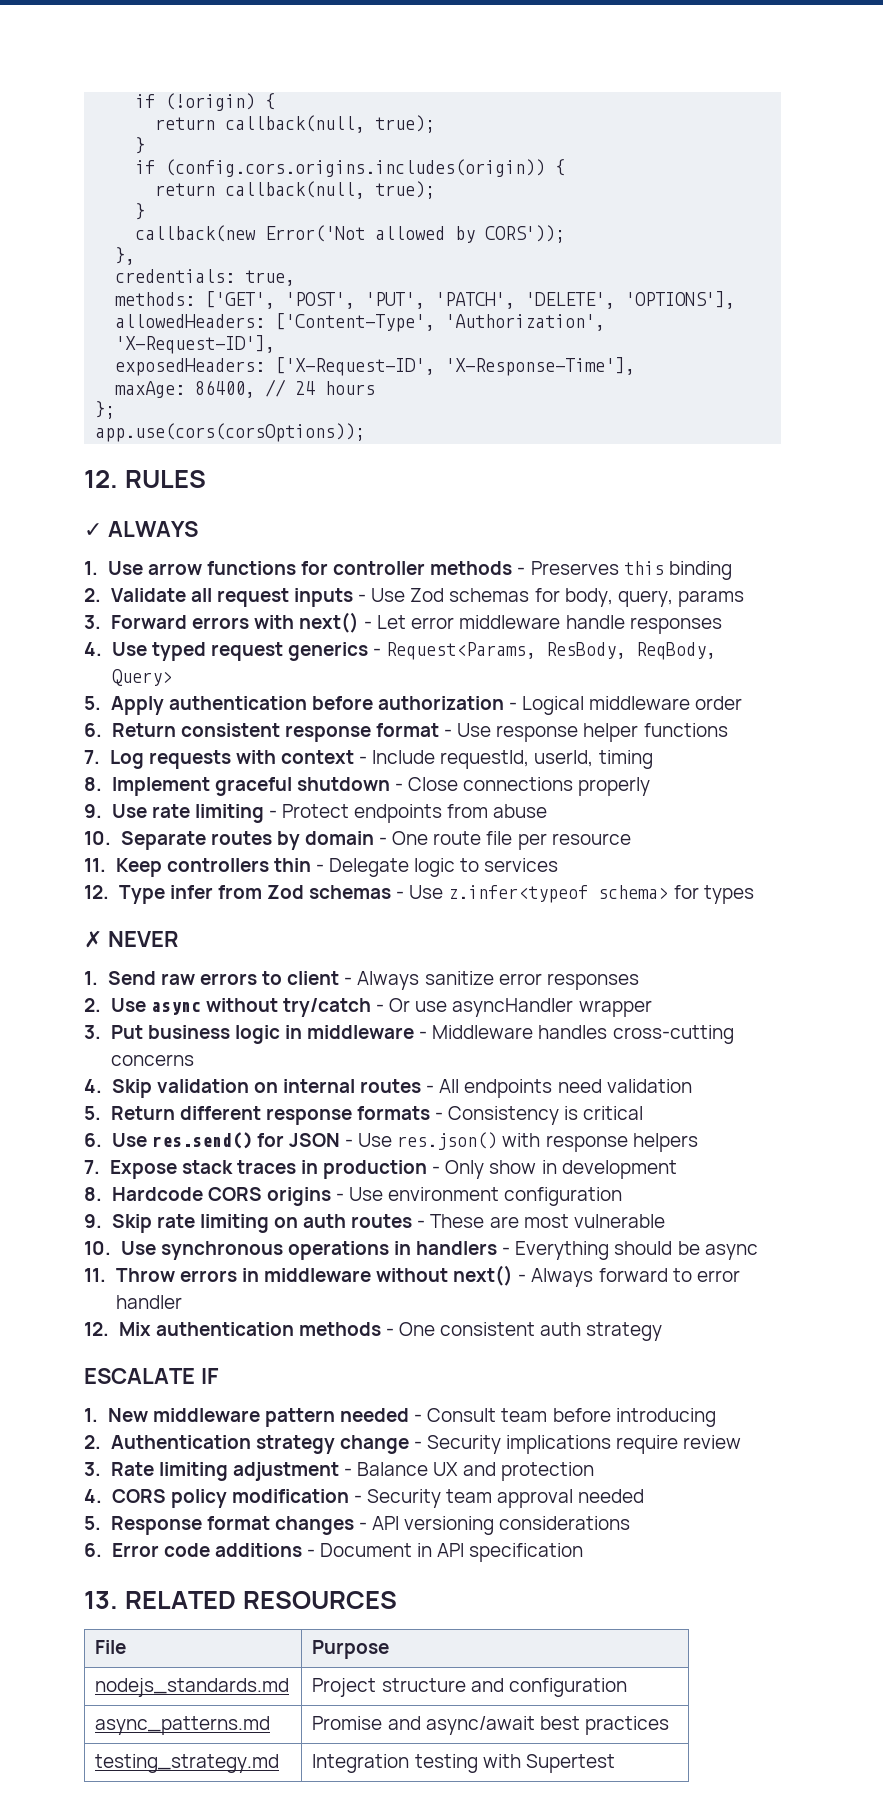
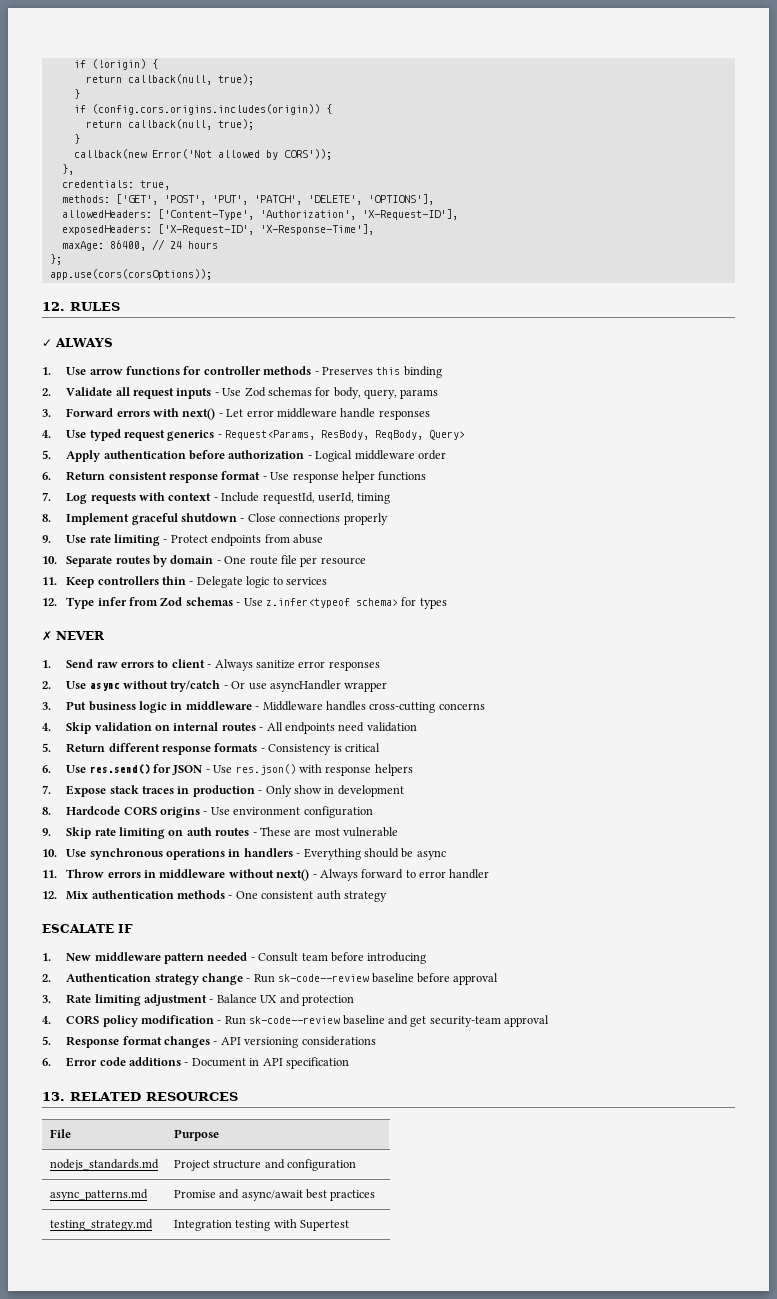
[427,1435,742,1454] Security implications require review -> [253,973,499,985] Run sk-code--review baseline before approval
[367,1489,645,1508] Security team approval needed -> [224,1015,550,1027] Run sk-code--review baseline and get security-team approval

